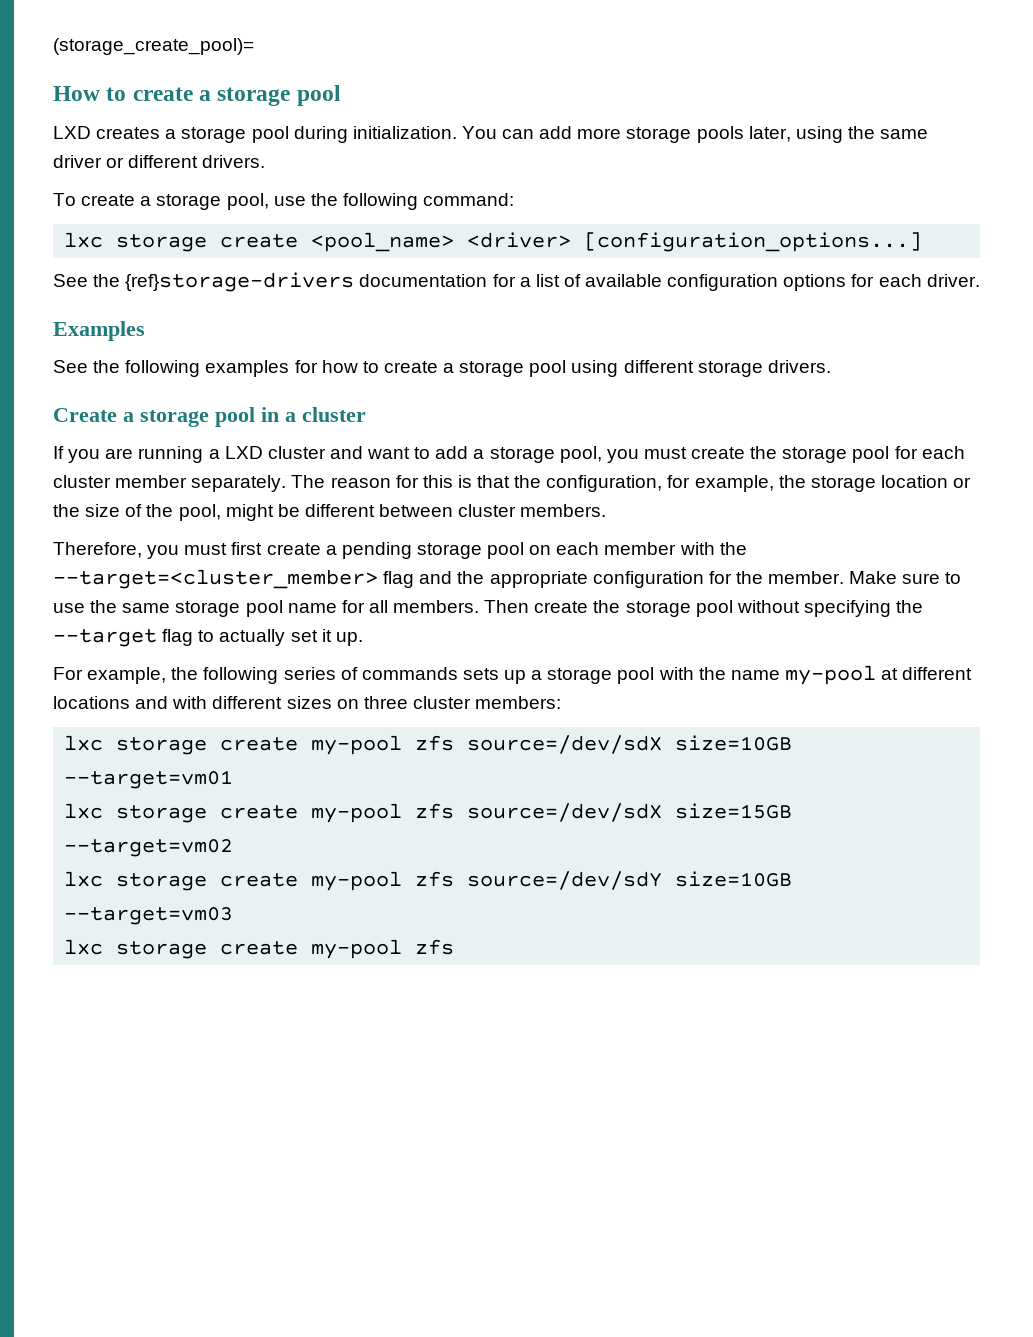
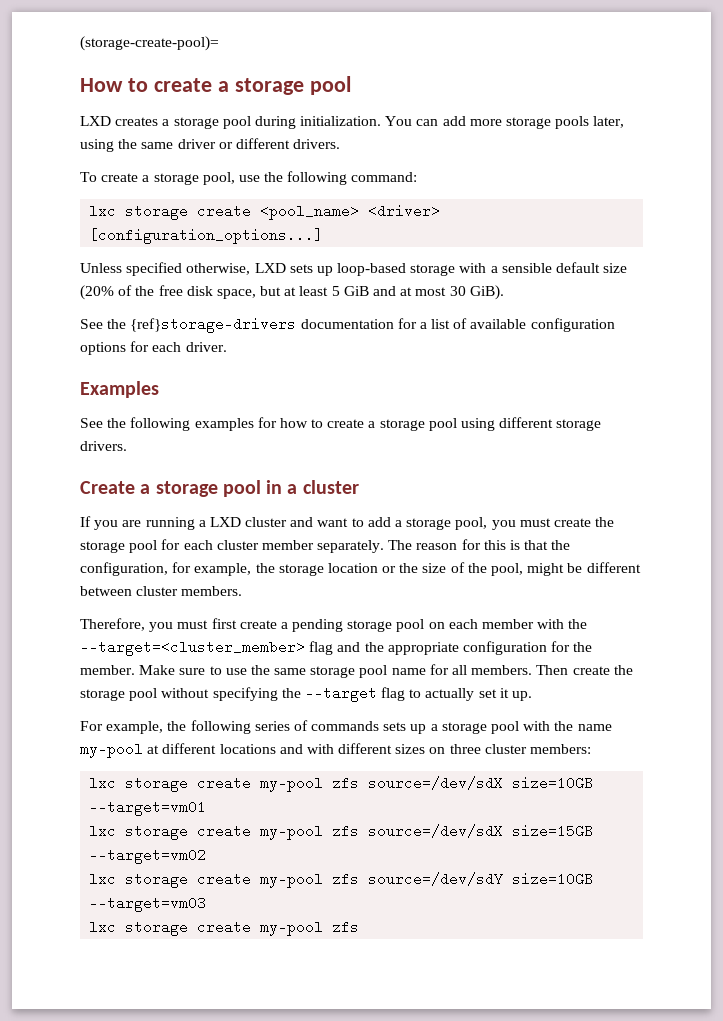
[53,38,254,55] (storage_create_pool)= -> [80,36,219,51] (storage-create-pool)=
(923, 242) none -> [80,262,628,276] [80,285,504,300] // Unless specified otherwise, LXD sets up loop-based storage with a sensible default size (20% of the free disk space, but at least 5 GiB and at most 30 GiB).

